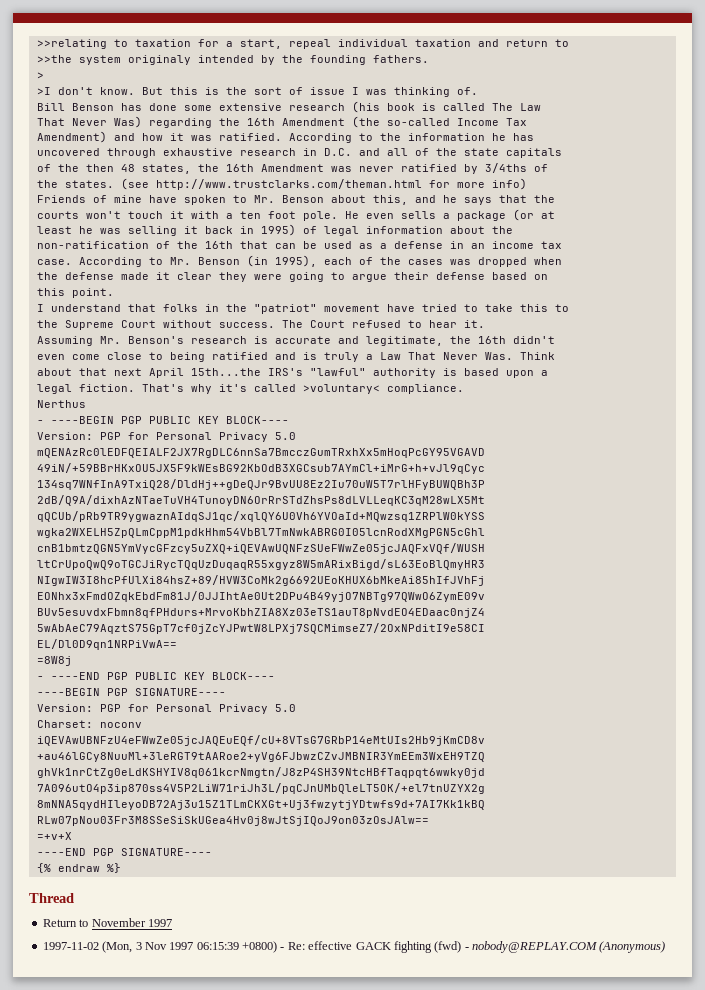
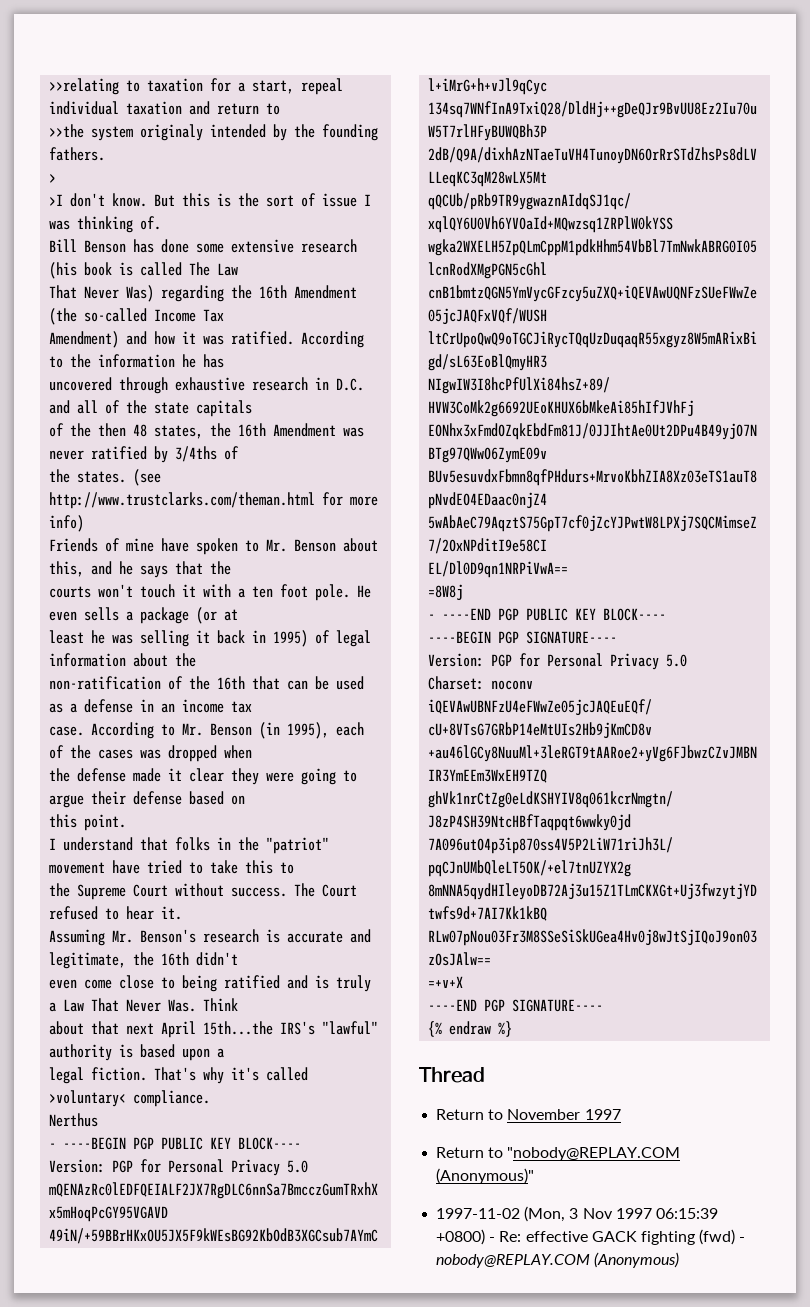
(172, 923) none -> [436,1147,681,1161] [436,1168,535,1184] // Return to "nobody@REPLAY.COM (Anonymous)"

